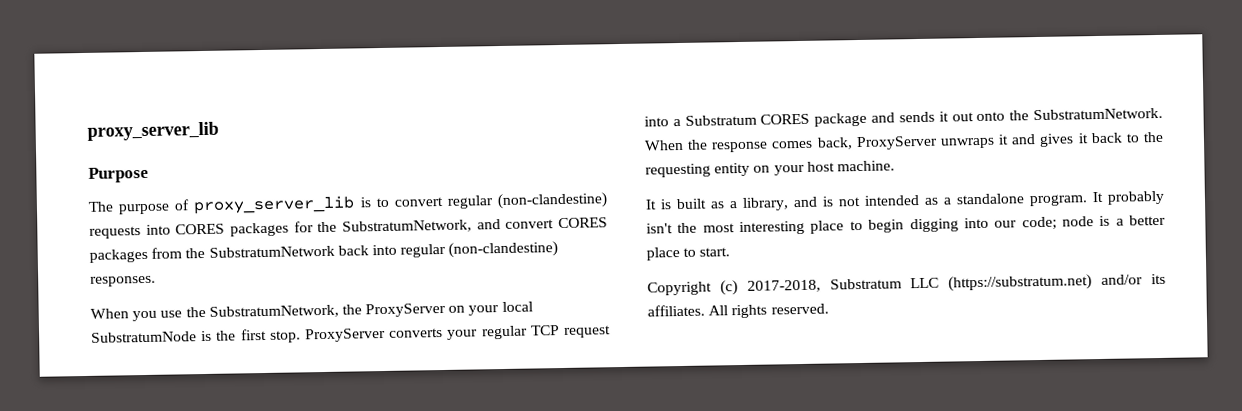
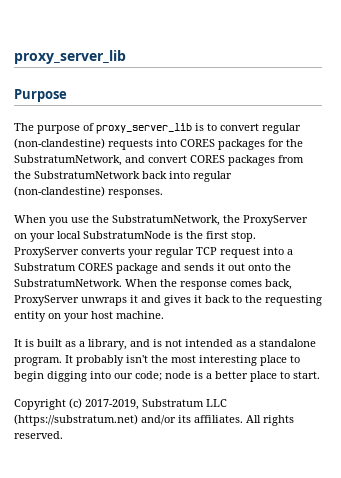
[746,279,821,293] 2017-2018, -> [85,399,139,410] 2017-2019,

